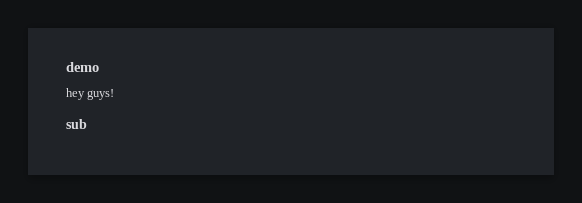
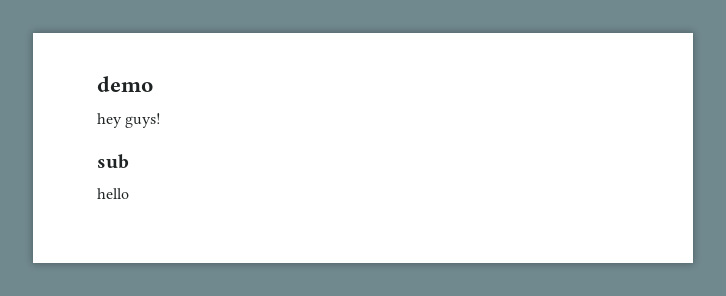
(87, 124) none -> [97,188,129,199] // hello

